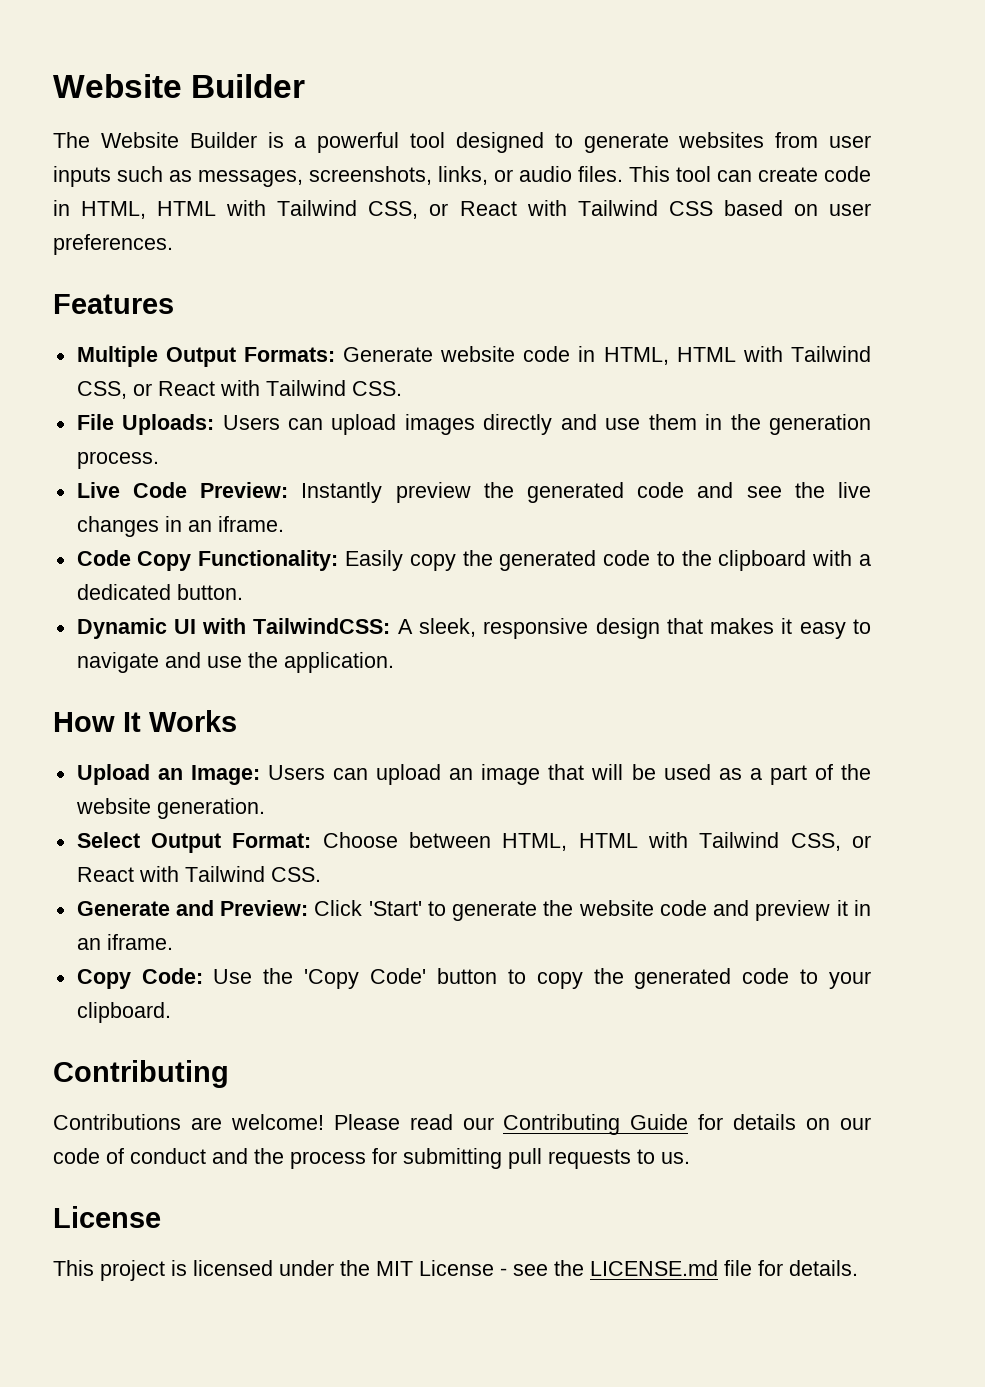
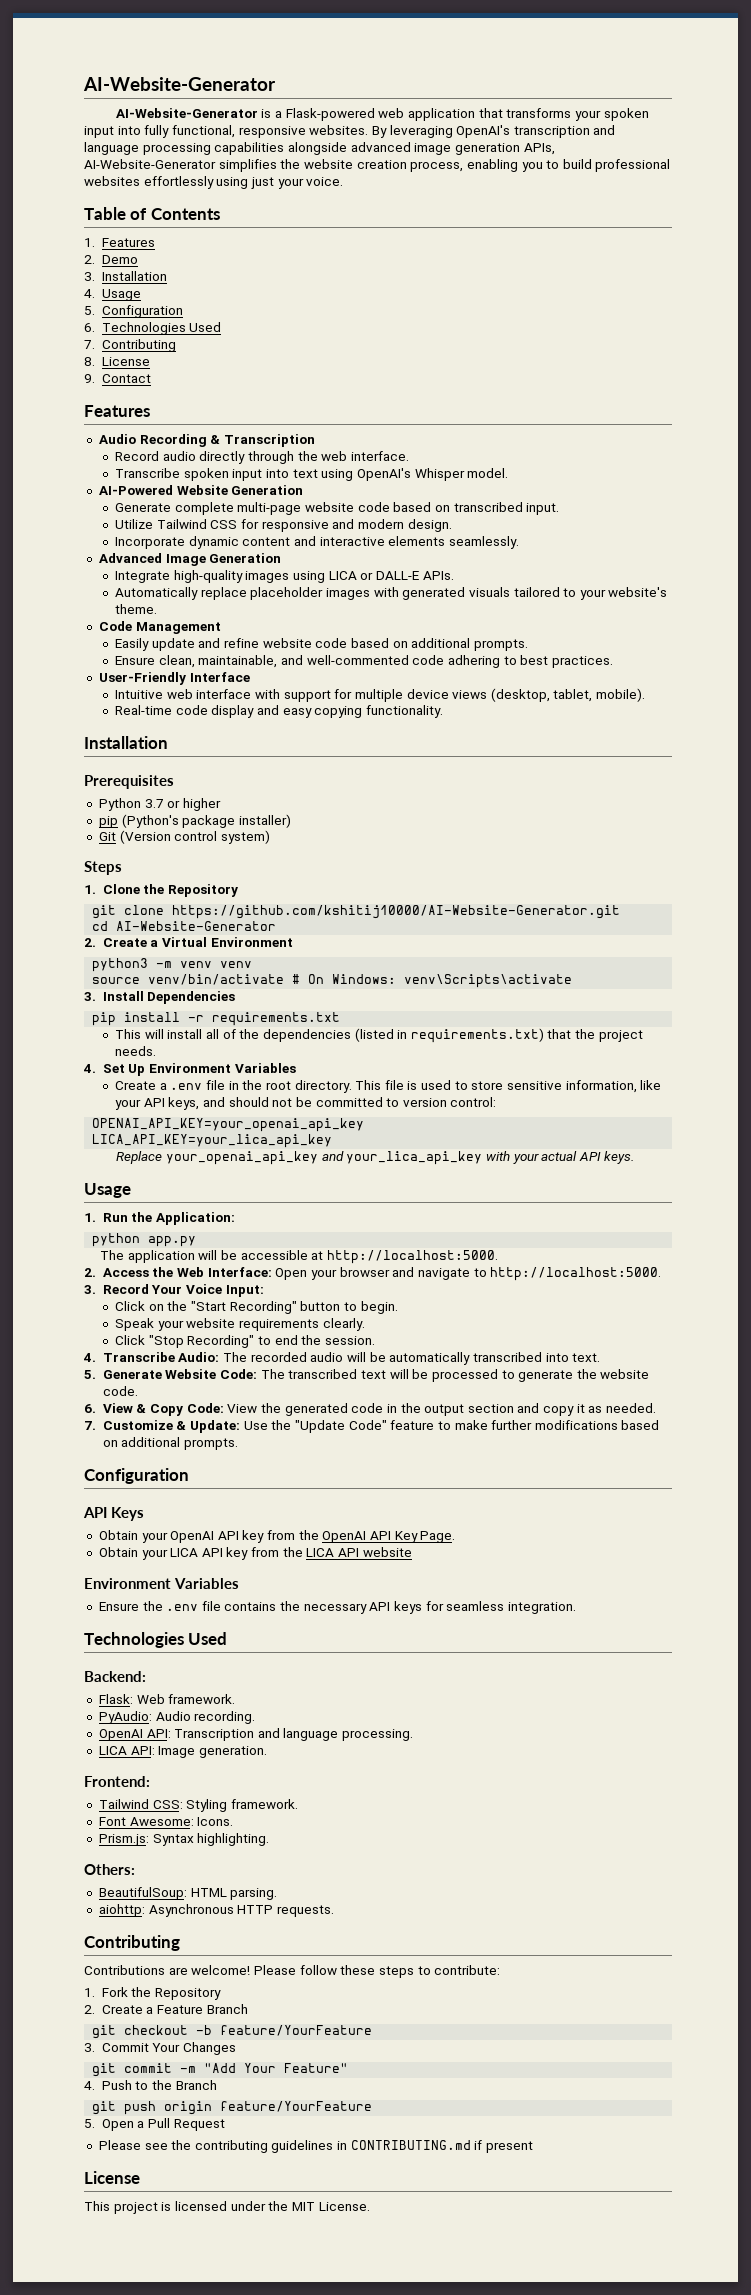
[53,74,306,98] [53,132,872,153] [53,166,871,187] [53,200,872,219] [53,234,173,255] [53,294,174,314] [76,346,871,367] [76,380,402,399] [76,414,871,435] [76,451,159,469] [76,482,872,503] [76,516,284,537] [76,550,872,571] [76,584,243,600] [76,618,872,639] [76,652,394,673] [53,710,237,732] [76,764,872,785] [75,798,265,819] [76,832,872,853] [76,866,321,882] [76,900,871,921] [76,934,173,950] [76,968,872,989] [76,1002,171,1023] Website Builder // The Website Builder is a powerful tool designed to generate websites from user inputs such as messages, screenshots, links, or audio files. This tool can create code in HTML, HTML with Tailwind CSS, or React with Tailwind CSS based on user preferences. // Features // Multiple Output Formats: Generate website code in HTML, HTML with Tailwind CSS, or React with Tailwind CSS. // File Uploads: Users can upload images directly and use them in the generation process. // Live Code Preview: Instantly preview the generated code and see the live changes in an iframe. // Code Copy Functionality: Easily copy the generated code to the clipboard with a dedicated button. // Dynamic UI with TailwindCSS: A sleek, responsive design that makes it easy to navigate and use the application. // How It Works // Upload an Image: Users can upload an image that will be used as a part of the website generation. // Select Output Format: Choose between HTML, HTML with Tailwind CSS, or React with Tailwind CSS. // Generate and Preview: Click 'Start' to generate the website code and preview it in an iframe. // Copy Code: Use the 'Copy Code' button to copy the generated code to your clipboard. -> [83,77,276,91] [115,108,649,121] [84,125,616,138] [84,142,555,155] [84,159,671,172] [84,176,344,189] [84,207,220,220] [84,238,155,247] [84,255,138,264] [84,271,167,281] [84,289,141,301] [84,305,183,318] [84,322,222,335] [84,339,176,352] [84,357,150,366] [84,374,151,383] [84,405,150,417] [98,434,315,447] [114,451,409,464] [114,468,509,481] [98,485,304,495] [114,502,560,515] [114,519,452,532] [114,536,519,549] [98,553,282,566] [114,570,454,583] [114,587,668,600] [114,604,157,614] [98,621,221,634] [114,638,528,651] [114,655,613,668] [98,672,250,685] [114,688,646,702] [114,705,443,718] [84,736,168,749] [84,775,174,789] [98,798,221,811] [98,814,291,828] [98,830,270,844] [84,861,122,875] [84,884,239,897] [92,905,621,919] [92,921,277,931] [84,937,293,947] [92,958,253,972] [92,974,573,988] [84,991,236,1004] [92,1012,341,1026] [114,1028,643,1043] [114,1046,156,1056] [83,1063,296,1076] [114,1080,662,1093] [114,1097,497,1110] [92,1118,365,1132] [92,1134,333,1148] [116,1151,635,1165] [84,1183,131,1198] [84,1212,236,1225] [92,1233,197,1247] [100,1250,499,1264] [84,1267,662,1281] [84,1284,264,1297] [114,1301,398,1314] [114,1318,365,1331] [114,1335,375,1348] [83,1352,601,1365] [84,1369,650,1382] [102,1386,138,1396] [84,1403,657,1416] [84,1420,660,1433] [102,1437,239,1450] [84,1468,189,1484] [83,1507,145,1521] [98,1530,456,1543] [98,1547,412,1560] [84,1578,240,1589] [98,1601,576,1614] [84,1632,228,1648] [84,1671,146,1682] [98,1694,236,1704] [98,1711,256,1724] [98,1728,414,1741] [98,1746,267,1758] [84,1776,150,1787] [98,1799,298,1812] [98,1817,234,1826] [98,1833,270,1846] [84,1864,135,1875] [98,1887,278,1900] [98,1904,334,1917] AI-Website-Generator // AI-Website-Generator is a Flask-powered web application that transforms your spoken input into fully functional, responsive websites. By leveraging OpenAI's transcription and language processing capabilities alongside advanced image generation APIs, AI-Website-Generator simplifies the website creation process, enabling you to build professional websites effortlessly using just your voice. // Table of Contents // 1. Features // 2. Demo // 3. Installation // 4. Usage // 5. Configuration // 6. Technologies Used // 7. Contributing // 8. License // 9. Contact // Features // Audio Recording & Transcription // Record audio directly through the web interface. // Transcribe spoken input into text using OpenAI's Whisper model. // AI-Powered Website Generation // Generate complete multi-page website code based on transcribed input. // Utilize Tailwind CSS for responsive and modern design. // Incorporate dynamic content and interactive elements seamlessly. // Advanced Image Generation // Integrate high-quality images using LICA or DALL-E APIs. // Automatically replace placeholder images with generated visuals tailored to your website's theme. // Code Management // Easily update and refine website code based on additional prompts. // Ensure clean, maintainable, and well-commented code adhering to best practices. // User-Friendly Interface // Intuitive web interface with support for multiple device views (desktop, tablet, mobile). // Real-time code display and easy copying functionality. // Installation // Prerequisites // Python 3.7 or higher // pip (Python's package installer) // Git (Version control system) // Steps // 1. Clone the Repository // git clone https://github.com/kshitij10000/AI-Website-Generator.git // cd AI-Website-Generator // 2. Create a Virtual Environment // python3 -m venv venv // source venv/bin/activate # On Windows: venv\Scripts\activate // 3. Install Dependencies // pip install -r requirements.txt // This will install all of the dependencies (listed in requirements.txt) that the project needs. // 4. Set Up Environment Variables // Create a .env file in the root directory. This file is used to store sensitive information, like your API keys, and should not be committed to version control: // OPENAI_API_KEY=your_openai_api_key // LICA_API_KEY=your_lica_api_key // Replace your_openai_api_key and your_lica_api_key with your actual API keys. // Usage // 1. Run the Application: // python app.py // The application will be accessible at http://localhost:5000. // 2. Access the Web Interface: Open your browser and navigate to http://localhost:5000. // 3. Record Your Voice Input: // Click on the "Start Recording" button to begin. // Speak your website requirements clearly. // Click "Stop Recording" to end the session. // 4. Transcribe Audio: The recorded audio will be automatically transcribed into text. // 5. Generate Website Code: The transcribed text will be processed to generate the website code. // 6. View & Copy Code: View the generated code in the output section and copy it as needed. // 7. Customize & Update: Use the "Update Code" feature to make further modifications based on additional prompts. // Configuration // API Keys // Obtain your OpenAI API key from the OpenAI API Key Page. // Obtain your LICA API key from the LICA API website // Environment Variables // Ensure the .env file contains the necessary API keys for seamless integration. // Technologies Used // Backend: // Flask: Web framework. // PyAudio: Audio recording. // OpenAI API: Transcription and language processing. // LICA API: Image generation. // Frontend: // Tailwind CSS: Styling framework. // Font Awesome: Icons. // Prism.js: Syntax highlighting. // Others: // BeautifulSoup: HTML parsing. // aiohttp: Asynchronous HTTP requests.
[409,1114,871,1135] [53,1148,690,1169] read our Contributing Guide for details on our code of conduct and the process for submitting pull requests to us. -> [299,1965,501,1978] [84,1987,222,2000] [84,2004,248,2014] [92,2025,373,2039] [84,2042,237,2055] [92,2063,349,2077] [84,2080,217,2090] [92,2101,373,2115] [84,2118,225,2131] [98,2140,534,2153] follow these steps to contribute: // 1. Fork the Repository // 2. Create a Feature Branch // git checkout -b feature/YourFeature // 3. Commit Your Changes // git commit -m "Add Your Feature" // 4. Push to the Branch // git push origin feature/YourFeature // 5. Open a Pull Request // Please see the contributing guidelines in CONTRIBUTING.md if present
[419,1260,858,1276] License - see the LICENSE.md file for details. -> [318,2202,370,2211] License.

